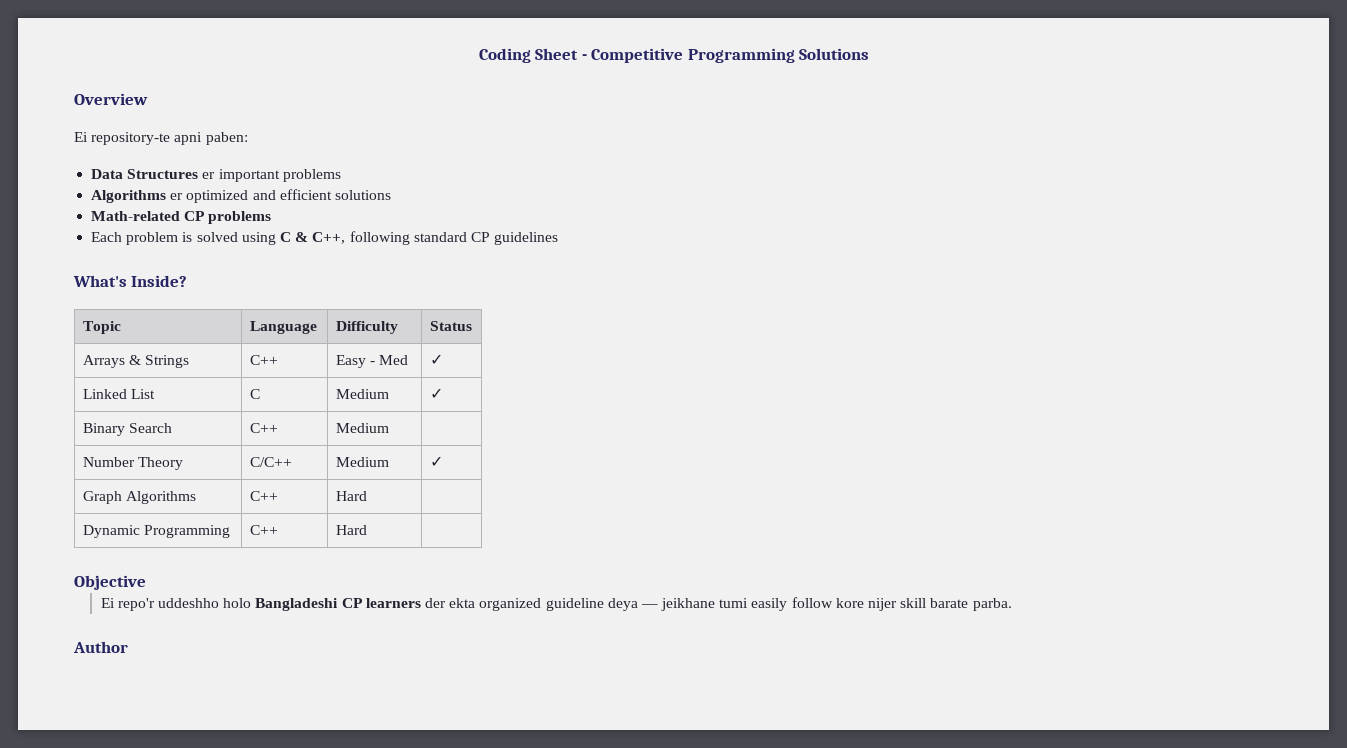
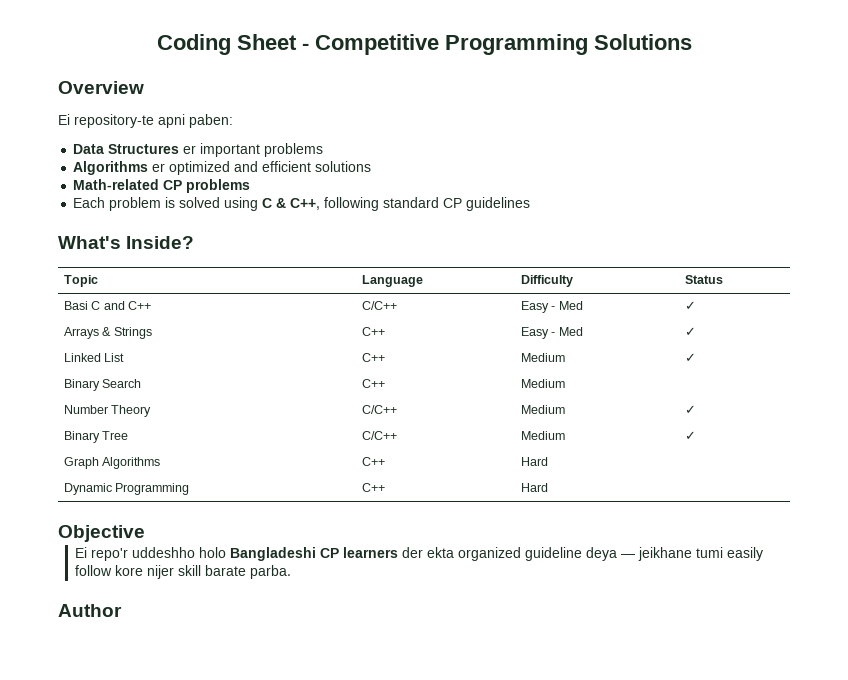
(472, 326) none -> [64,301,152,310] [362,301,398,310] [521,301,583,313] [685,301,697,310] // Basi C and C++ | C/C++ | Easy - Med | ✓
[249,389,260,399] C -> [362,353,386,362] C++
(443, 461) none -> [64,431,129,443] [362,431,398,440] [521,431,566,440] [685,431,697,440] // Binary Tree | C/C++ | Medium | ✓

